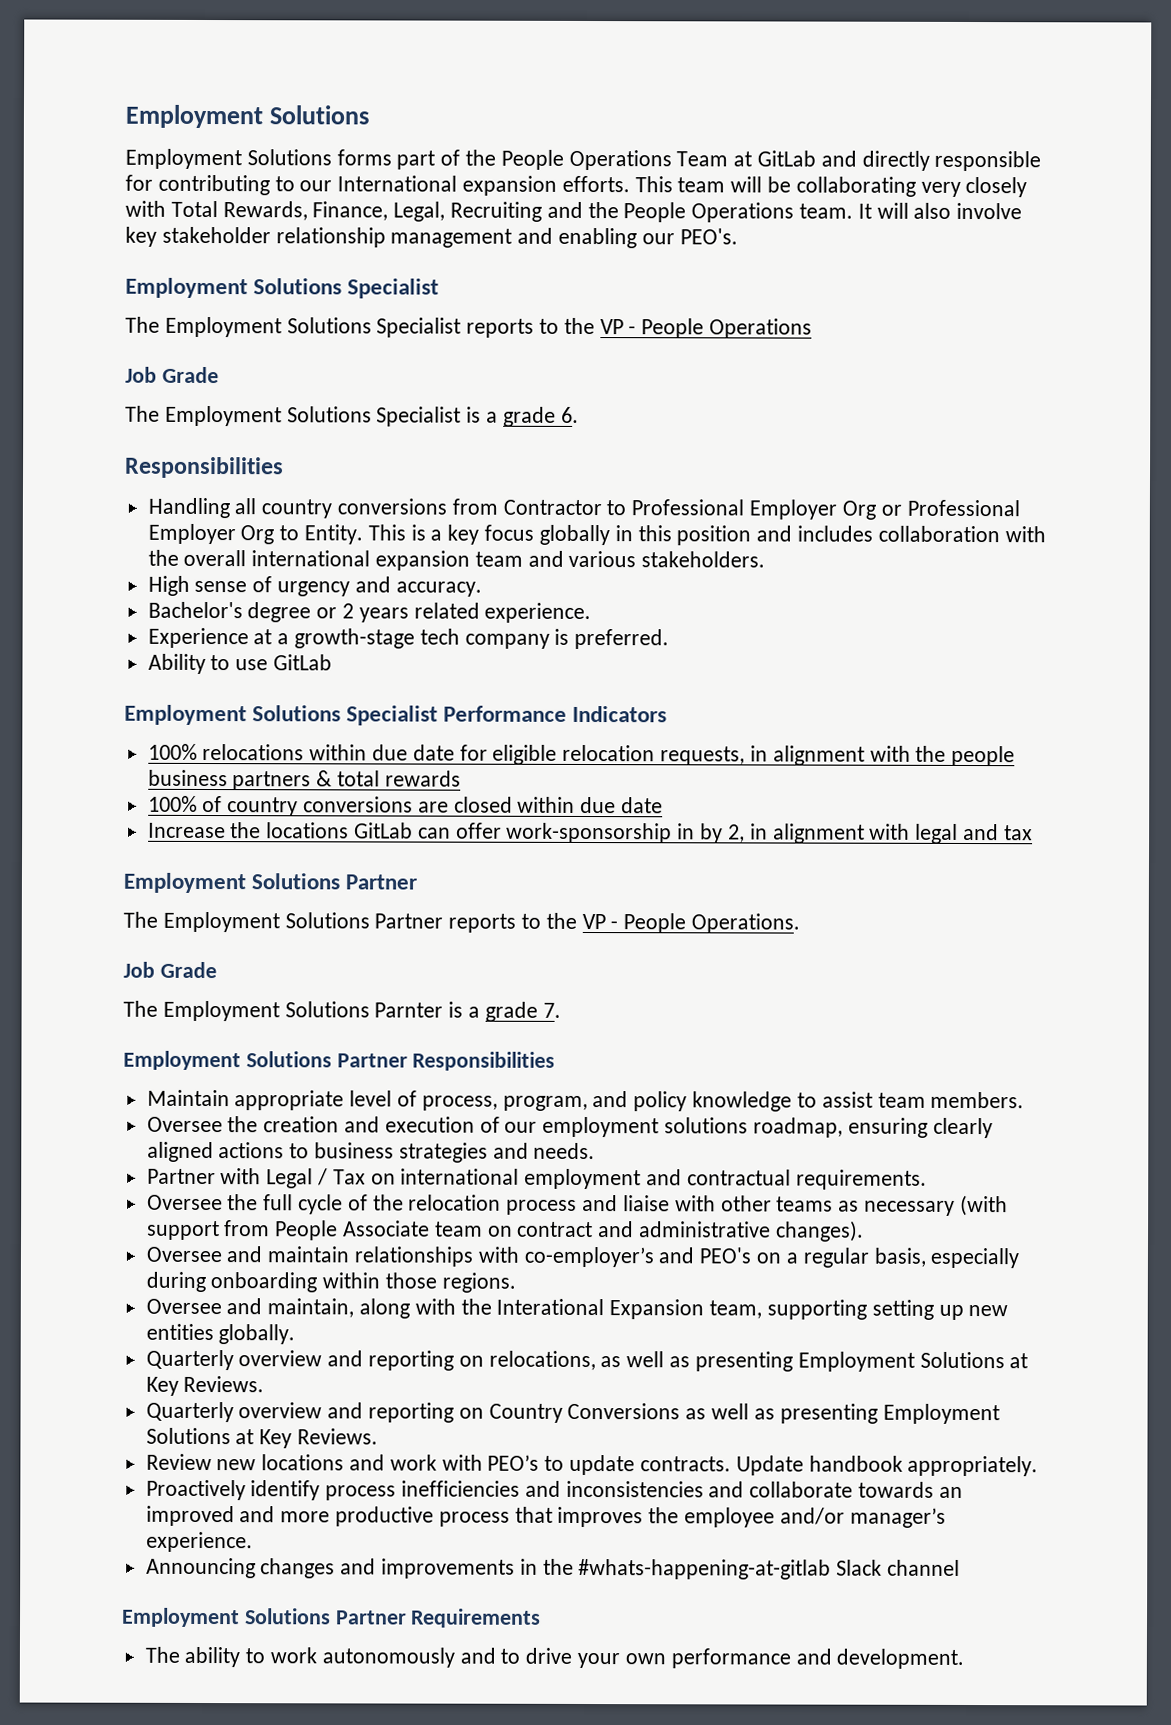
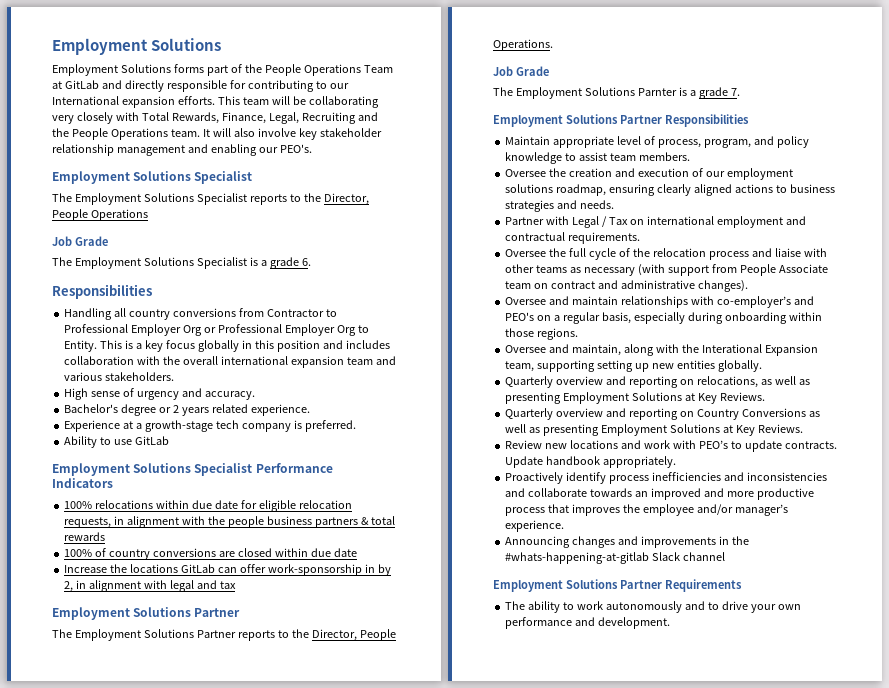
[599,319,637,335] VP - -> [323,193,369,205] Director,
[581,913,619,930] VP - -> [311,629,357,641] Director,

